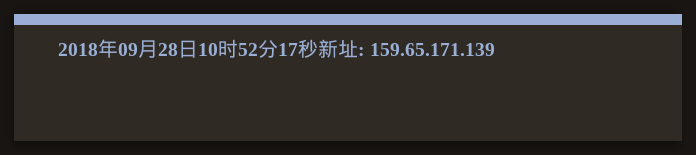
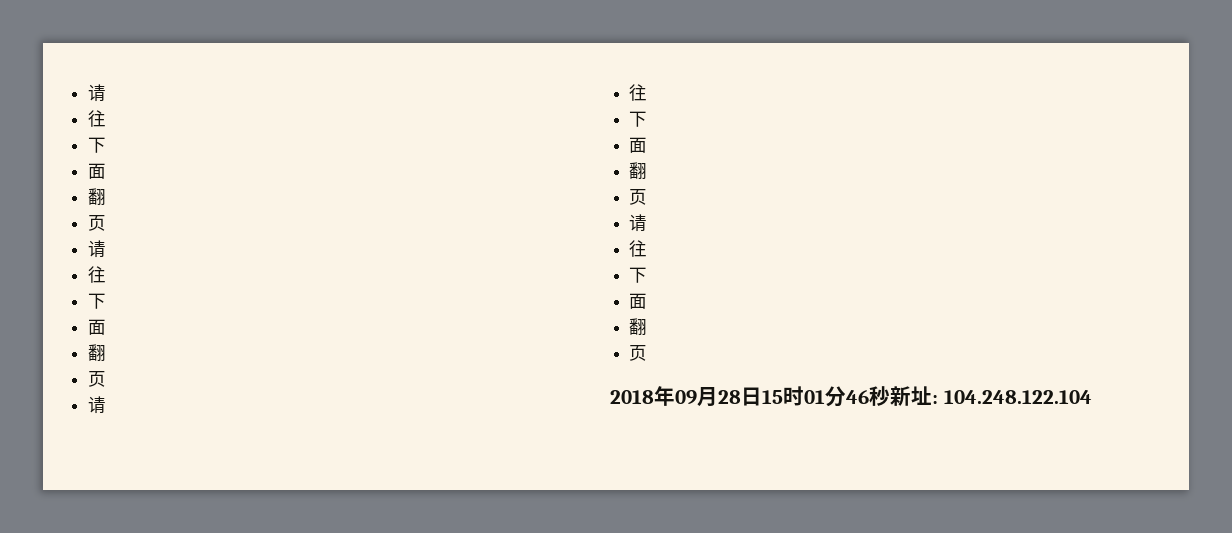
(58, 49) none -> [88,84,107,102] [88,110,107,127] [88,137,107,153] [88,163,107,179] [88,188,107,205] [88,215,107,231] [88,240,107,258] [88,266,107,283] [88,293,107,309] [88,319,107,335] [88,344,107,361] [88,371,107,387] [88,396,107,414] [629,84,648,101] [629,111,648,127] [629,137,648,153] [629,162,648,179] [629,189,648,205] [629,214,648,232] [629,240,648,257] [629,267,648,283] [629,293,648,309] [629,318,648,335] [629,345,648,361] 请 // 往 // 下 // 面 // 翻 // 页 // 请 // 往 // 下 // 面 // 翻 // 页 // 请 // 往 // 下 // 面 // 翻 // 页 // 请 // 往 // 下 // 面 // 翻 // 页 //
[198,39,298,58] 10时52分17 -> [762,386,869,407] 15时01分46
[370,43,496,56] 159.65.171.139 -> [943,390,1092,404] 104.248.122.104

